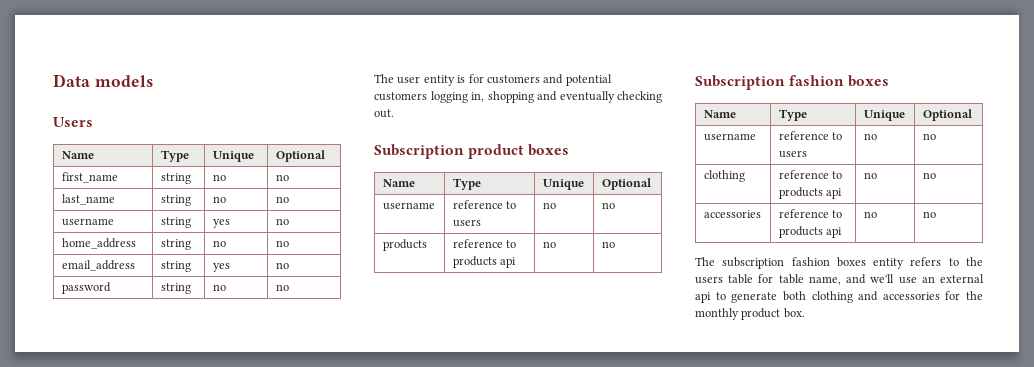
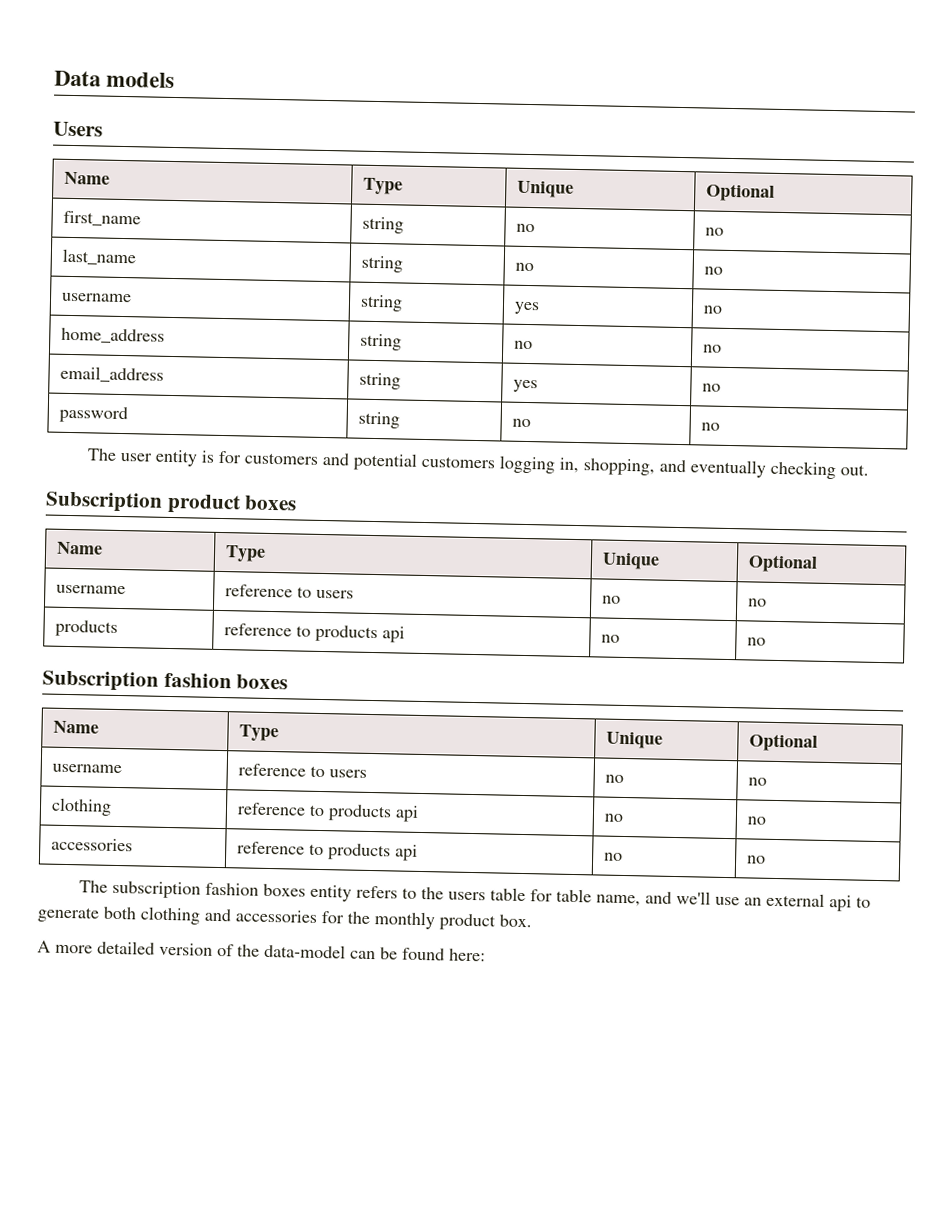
[487,91,534,103] shopping -> [582,458,655,476] shopping,
(805, 313) none -> [37,940,486,962] // A more detailed version of the data-model can be found here:

